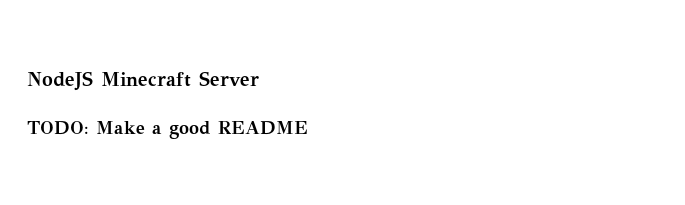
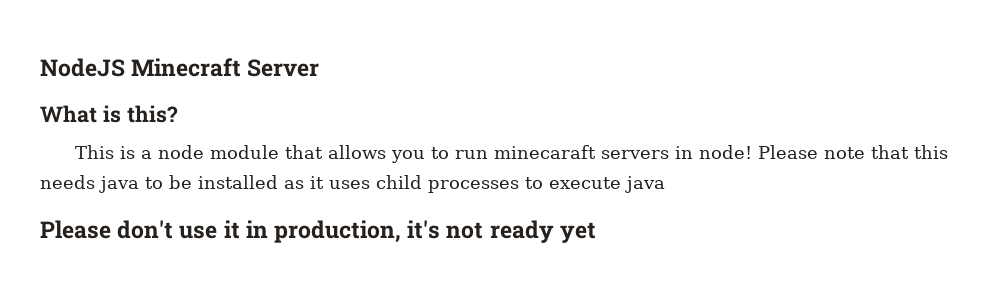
[27,121,308,139] TODO: Make a good README -> [40,105,178,123] [75,145,949,163] [40,175,665,193] [40,220,596,243] What is this? // This is a node module that allows you to run minecaraft servers in node! Please note that this needs java to be installed as it uses child processes to execute java // Please don't use it in production, it's not ready yet

